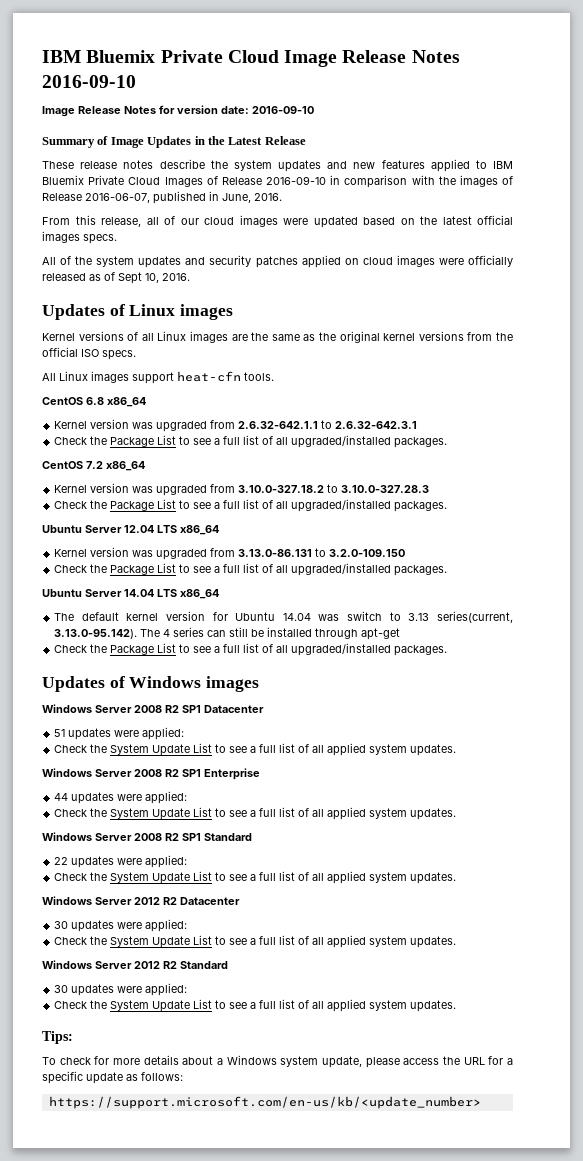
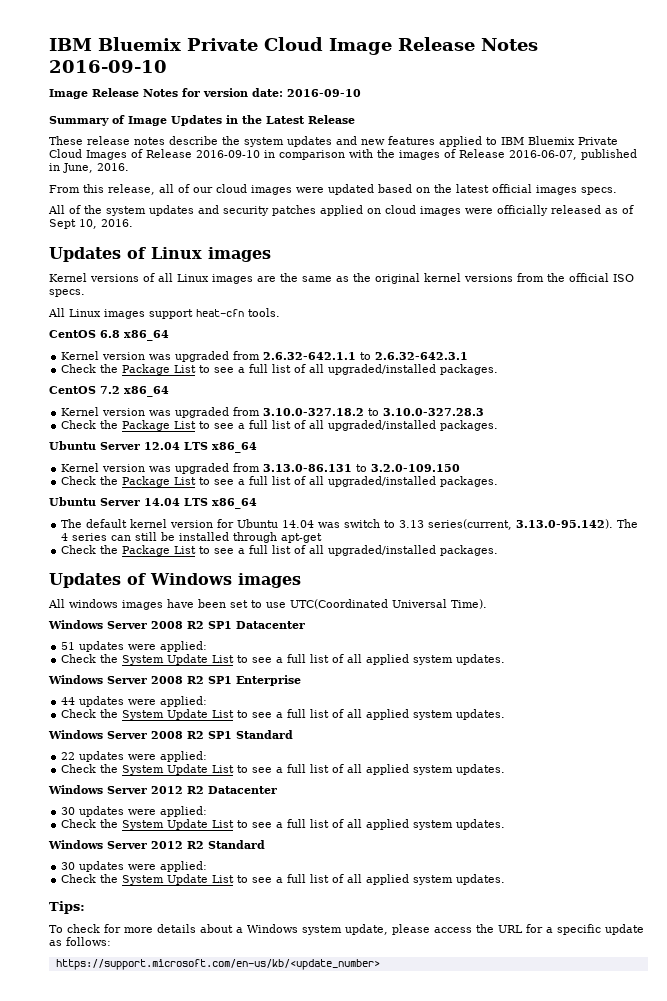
(260, 684) none -> [48,599,487,610] // All windows images have been set to use UTC(Coordinated Universal Time).

